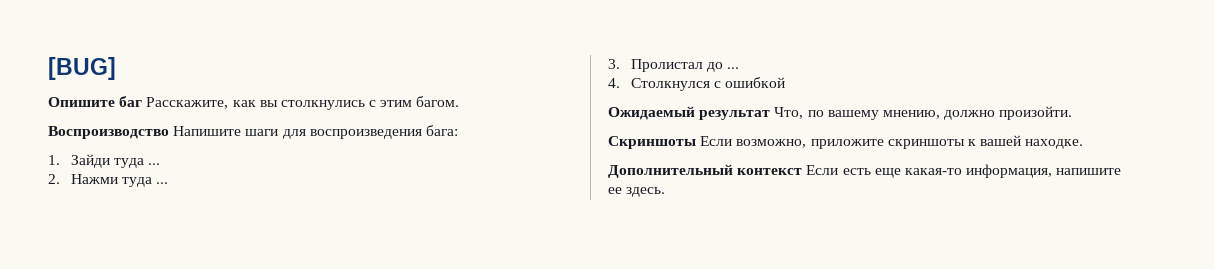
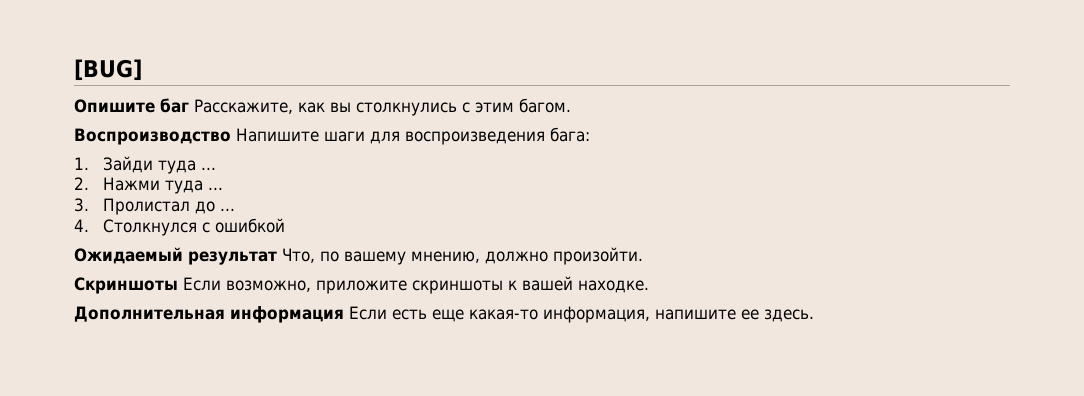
[608,164,803,178] Дополнительный контекст -> [74,306,344,323] Дополнительная информация

